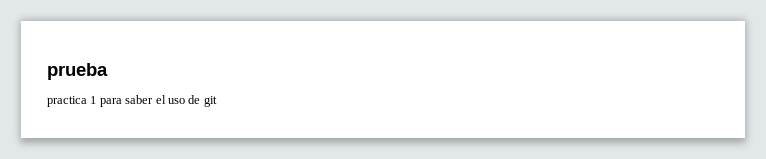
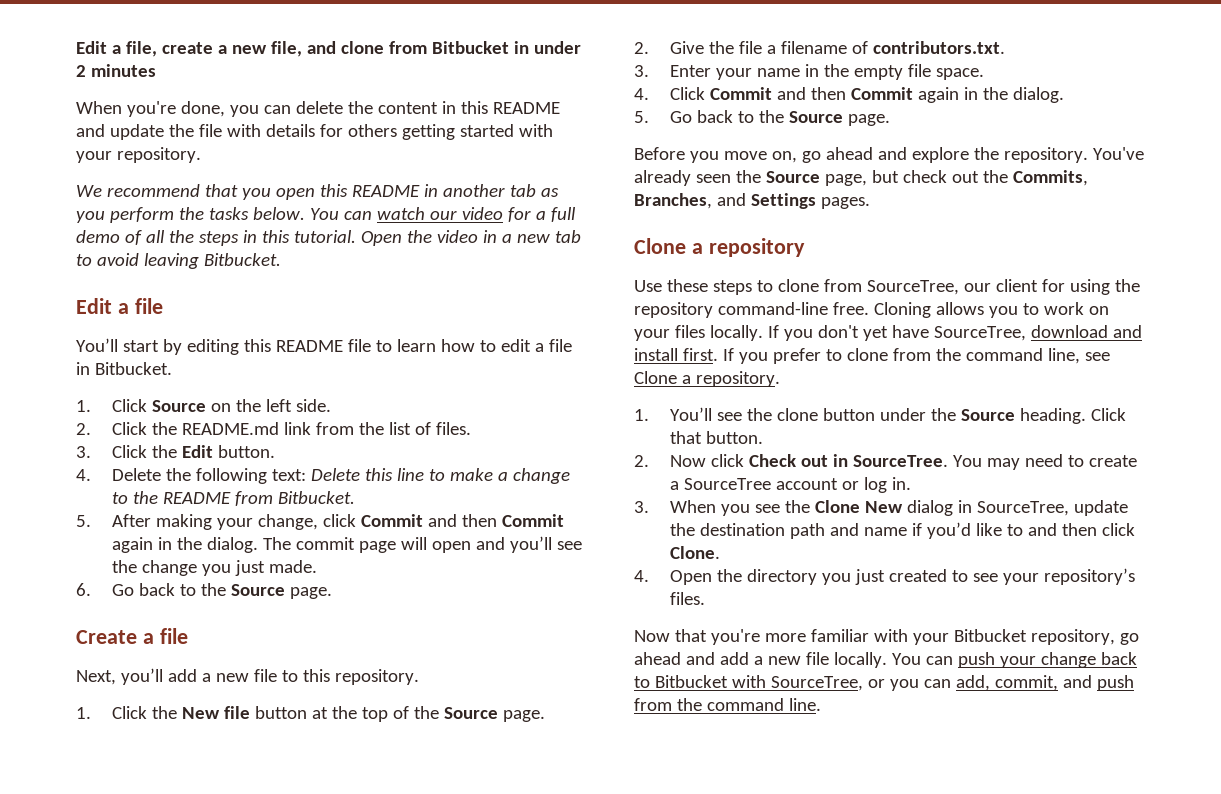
[47,63,108,80] [47,95,217,107] prueba // practica 1 para saber el uso de git -> [76,41,581,57] [76,64,156,77] [76,101,560,117] [76,124,553,140] [76,147,201,163] [76,184,559,200] [76,207,576,223] [76,230,581,246] [76,253,281,269] [76,298,163,314] [76,338,572,355] [76,362,172,375] [76,399,332,412] [76,422,472,435] [76,445,276,458] [76,468,571,484] [112,491,356,506] [76,514,565,530] [112,536,583,553] [112,560,318,576] [76,583,333,599] [76,628,188,644] [76,668,419,685] [76,706,546,722] [634,41,1006,54] [634,64,985,80] [634,87,1065,103] [634,110,891,126] [634,147,1144,163] [634,170,1088,186] [634,193,870,209] [634,238,805,257] [634,279,1140,295] [634,302,1109,318] [634,325,1142,341] [634,348,1110,364] [634,371,780,387] [634,407,1127,424] [670,431,764,444] [634,454,1138,470] [670,477,912,493] [634,500,1129,516] [670,522,1136,539] [670,546,721,559] [634,568,1136,585] [670,592,706,605] [634,629,1139,645] [634,652,1137,668] [634,675,1134,691] [634,698,821,711] Edit a file, create a new file, and clone from Bitbucket in under 2 minutes // When you're done, you can delete the content in this README and update the file with details for others getting started with your repository. // We recommend that you open this README in another tab as you perform the tasks below. You can watch our video for a full demo of all the steps in this tutorial. Open the video in a new tab to avoid leaving Bitbucket. // Edit a file // You’ll start by editing this README file to learn how to edit a file in Bitbucket. // 1. Click Source on the left side. // 2. Click the README.md link from the list of files. // 3. Click the Edit button. // 4. Delete the following text: Delete this line to make a change to the README from Bitbucket. // 5. After making your change, click Commit and then Commit again in the dialog. The commit page will open and you’ll see the change you just made. // 6. Go back to the Source page. // Create a file // Next, you’ll add a new file to this repository. // 1. Click the New file button at the top of the Source page. // 2. Give the file a filename of contributors.txt. // 3. Enter your name in the empty file space. // 4. Click Commit and then Commit again in the dialog. // 5. Go back to the Source page. // Before you move on, go ahead and explore the repository. You've already seen the Source page, but check out the Commits, Branches, and Settings pages. // Clone a repository // Use these steps to clone from SourceTree, our client for using the repository command-line free. Cloning allows you to work on your files locally. If you don't yet have SourceTree, download and install first. If you prefer to clone from the command line, see Clone a repository. // 1. You’ll see the clone button under the Source heading. Click that button. // 2. Now click Check out in SourceTree. You may need to create a SourceTree account or log in. // 3. When you see the Clone New dialog in SourceTree, update the destination path and name if you’d like to and then click Clone. // 4. Open the directory you just created to see your repository’s files. // Now that you're more familiar with your Bitbucket repository, go ahead and add a new file locally. You can push your change back to Bitbucket with SourceTree, or you can add, commit, and push from the command line.

